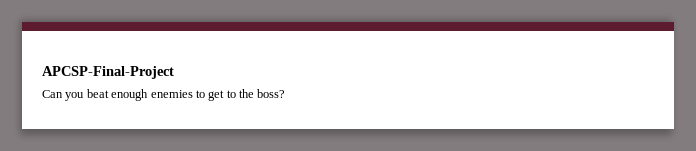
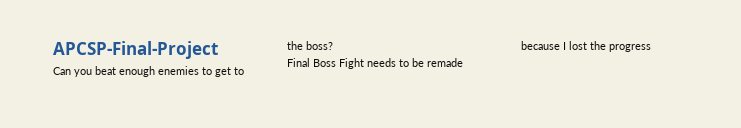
(286, 93) none -> [287,58,463,69] [521,41,651,52] // Final Boss Fight needs to be remade because I lost the progress

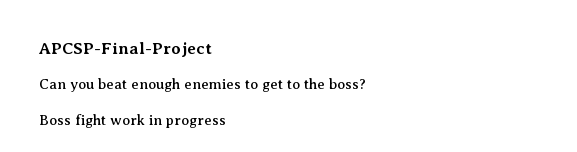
[287,58,463,69] [521,41,606,50] Final Boss Fight needs to be remade because I lost the -> [39,114,162,128] Boss fight work in

